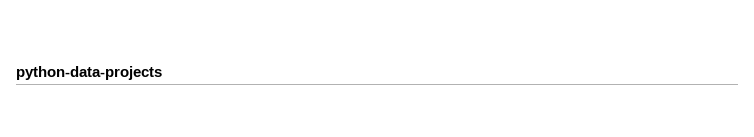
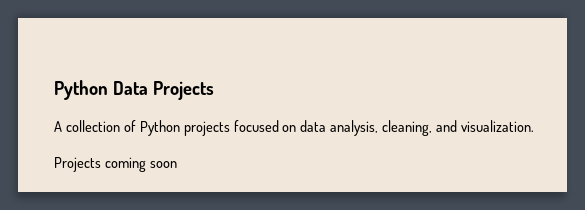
[16,66,162,80] python-data-projects -> [54,80,214,100] [54,120,535,136] [54,157,177,172] Python Data Projects // A collection of Python projects focused on data analysis, cleaning, and visualization. // Projects coming soon

